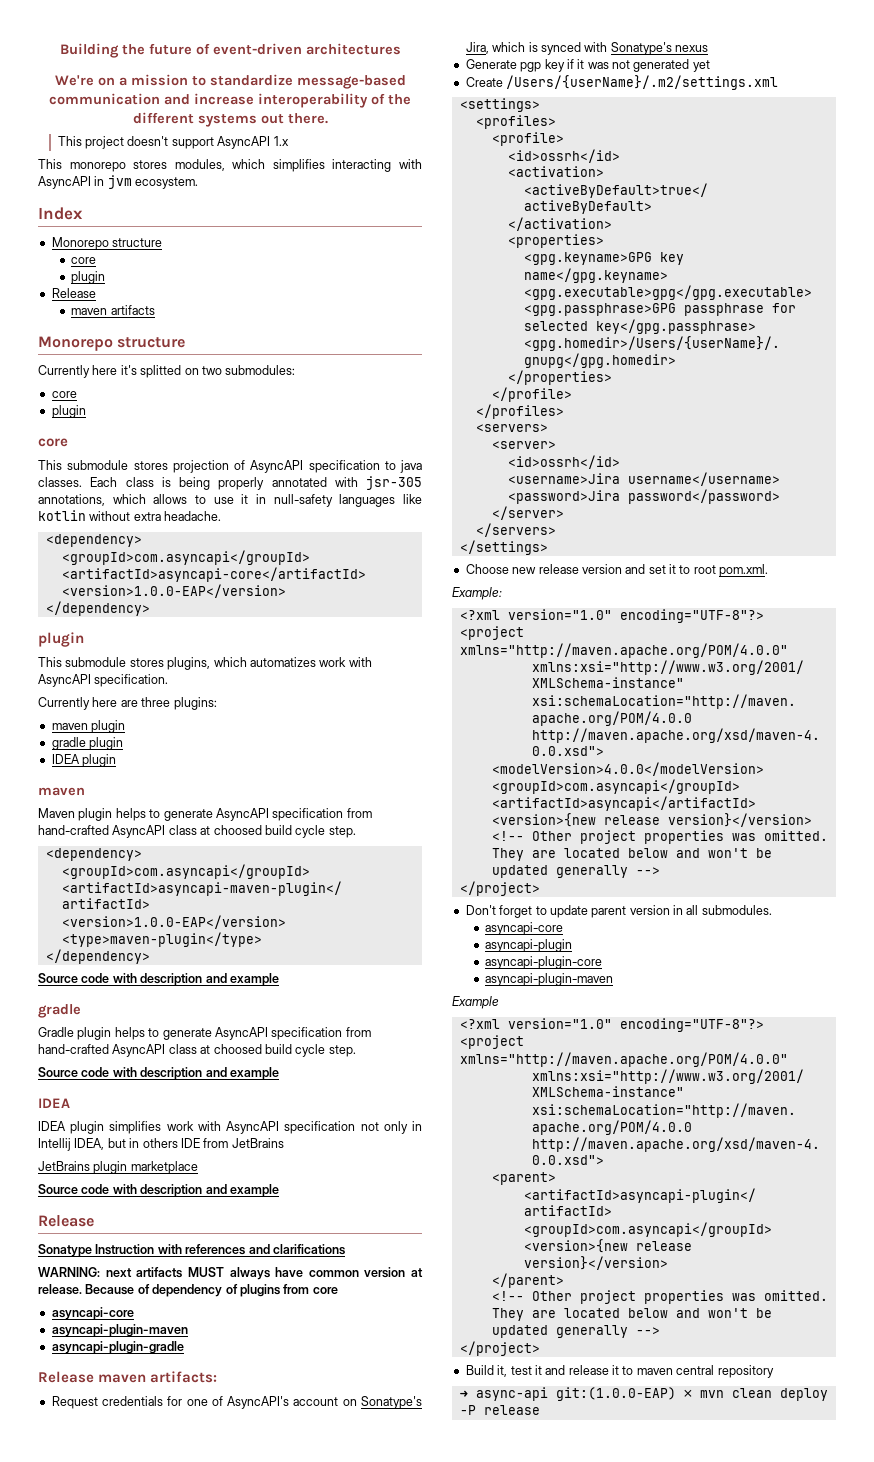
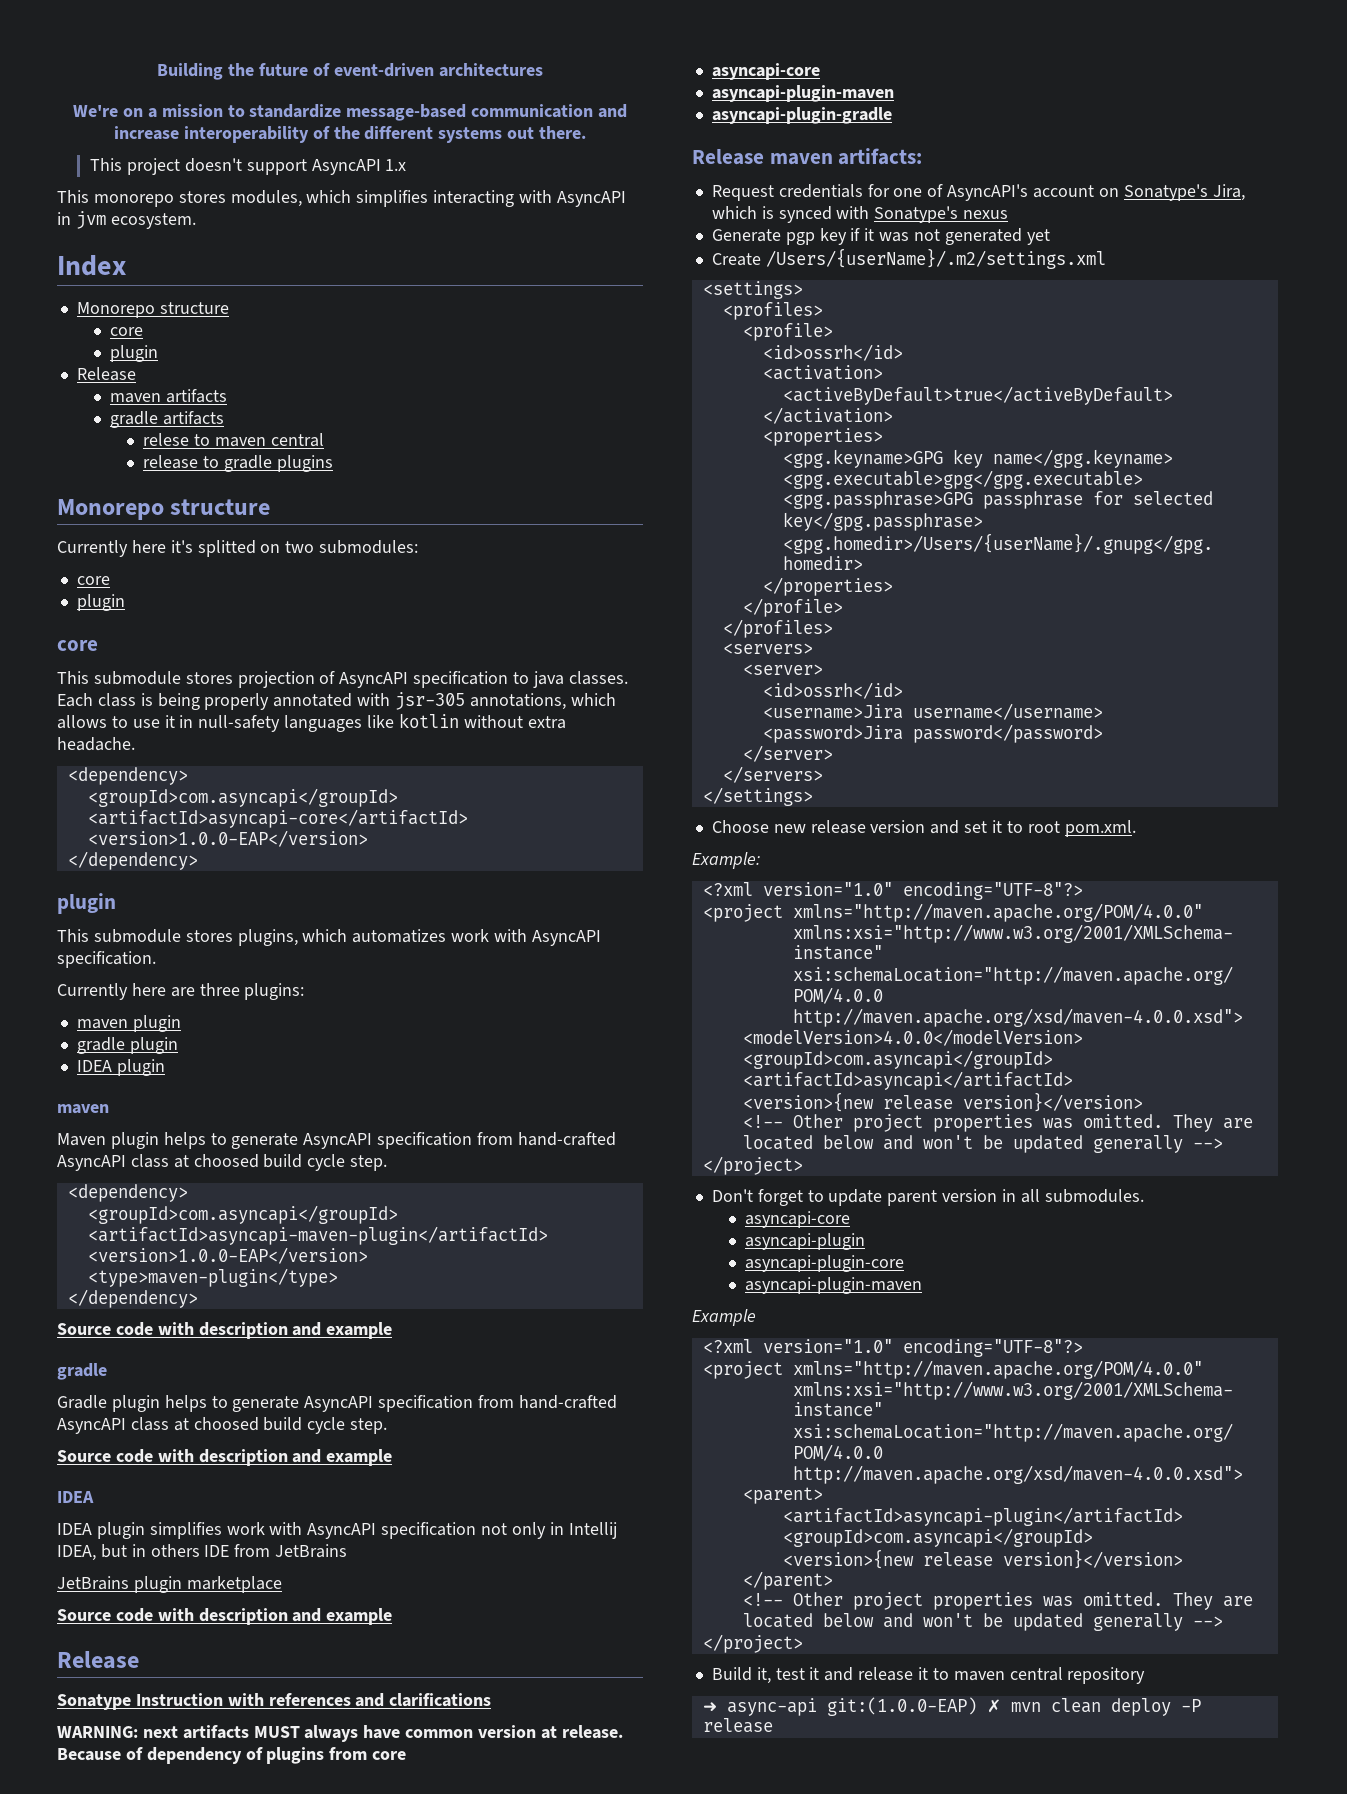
(155, 310) none -> [109,411,224,428] [142,433,324,447] [142,455,333,472] // gradle artifacts // relese to maven central // release to gradle plugins

